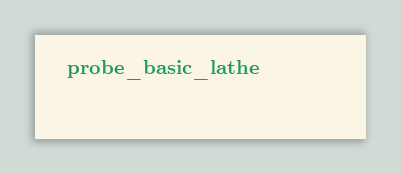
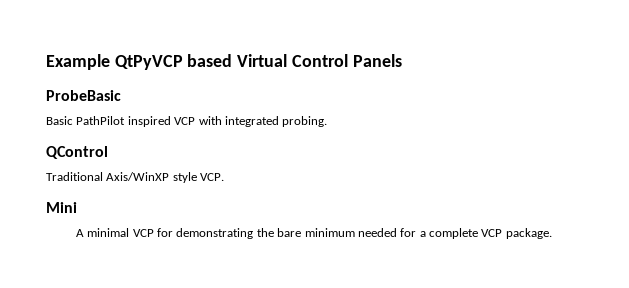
[67,60,260,80] probe_basic_lathe -> [46,54,402,70] [46,90,121,101] [46,116,328,127] [46,146,108,159] [46,172,225,183] [46,202,77,213] [75,228,552,239] Example QtPyVCP based Virtual Control Panels // ProbeBasic // Basic PathPilot inspired VCP with integrated probing. // QControl // Traditional Axis/WinXP style VCP. // Mini // A minimal VCP for demonstrating the bare minimum needed for a complete VCP package.

